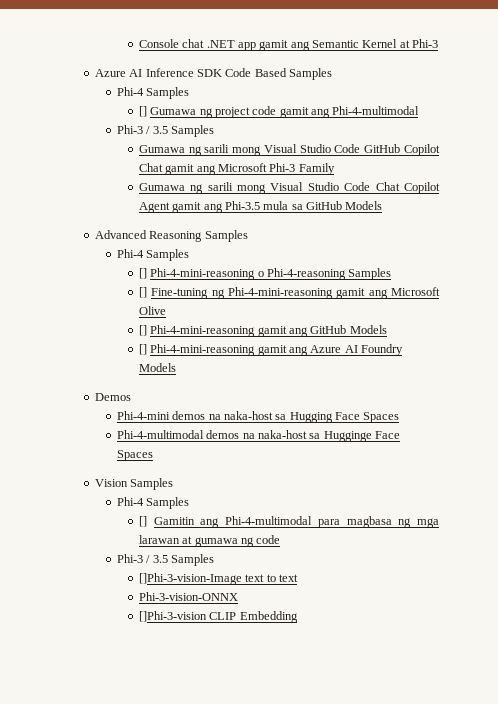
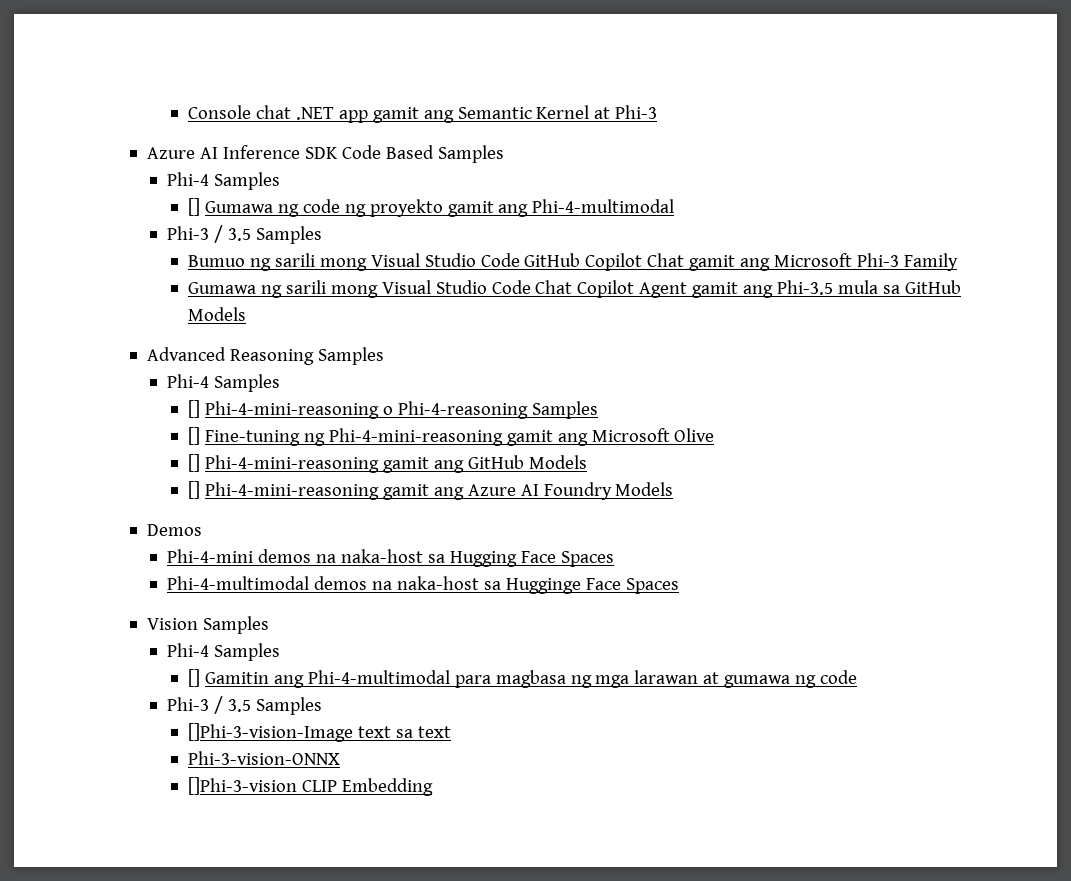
[214,106,277,118] project code -> [302,199,443,217] code ng proyekto
[138,145,185,153] Gumawa -> [187,255,245,267] Bumuo
[266,574,276,582] to -> [395,729,413,738] sa

